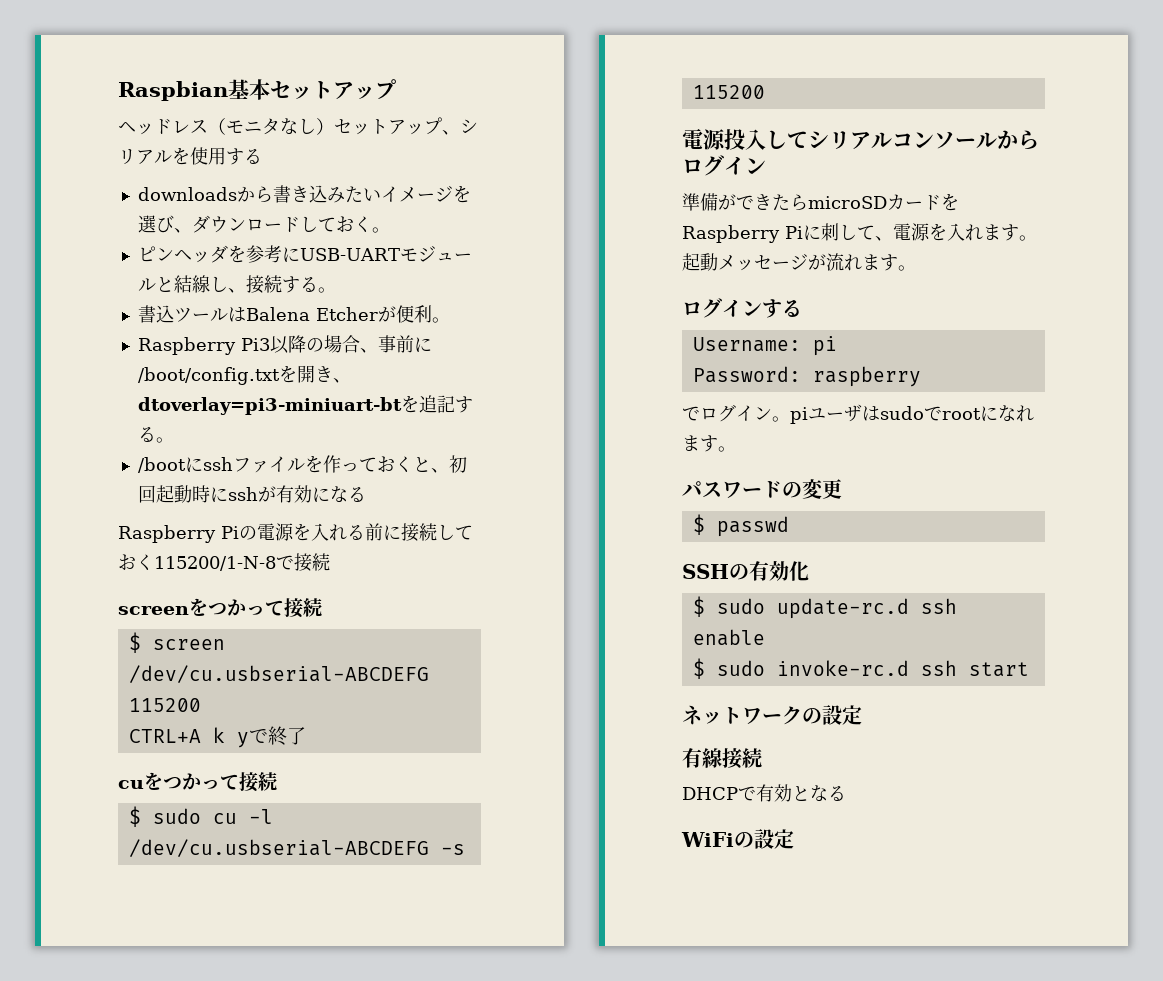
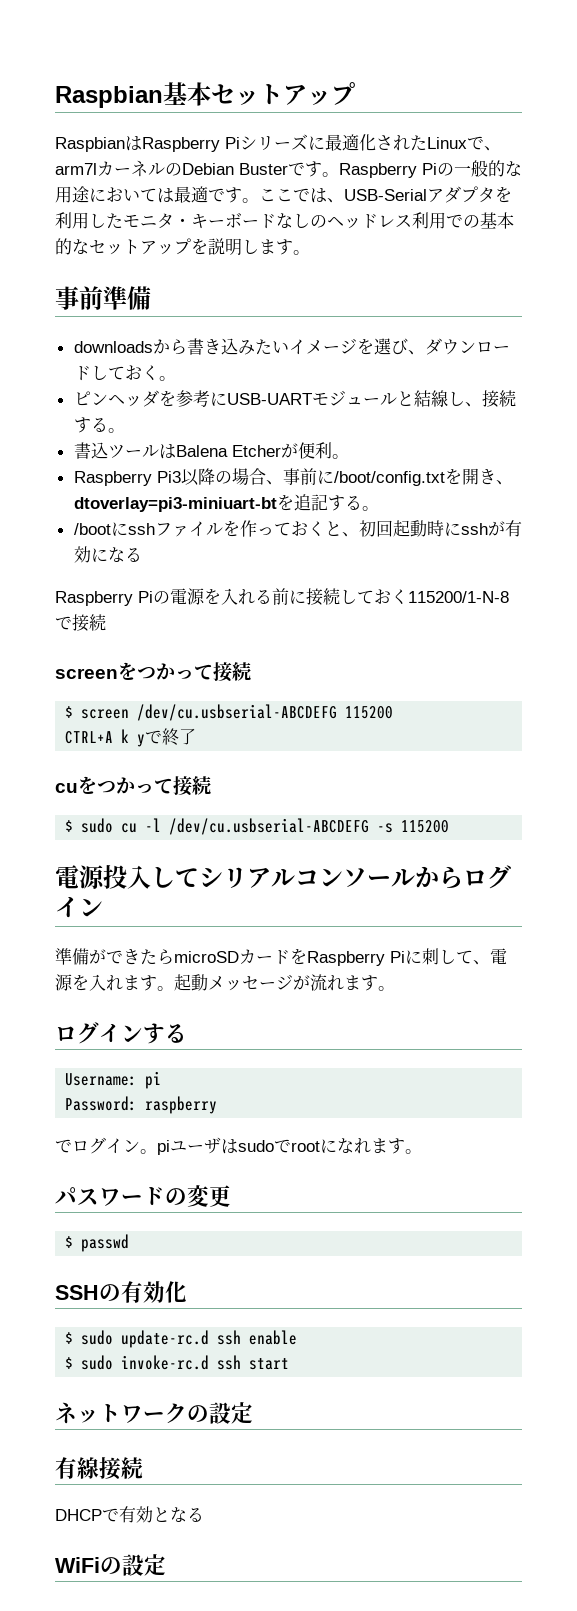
[118,117,478,135] [118,147,262,165] ヘッドレス（モニタなし）セットアップ、シリアルを使用する -> [55,134,501,152] [55,160,522,178] [55,186,512,203] [55,212,514,229] [55,238,310,256] [55,286,151,310] RaspbianはRaspberry Piシリーズに最適化されたLinuxで、arm7lカーネルのDebian Busterです。Raspberry Piの一般的な用途においては最適です。ここでは、USB-Serialアダプタを利用したモニタ・キーボードなしのヘッドレス利用での基本的なセットアップを説明します。 // 事前準備

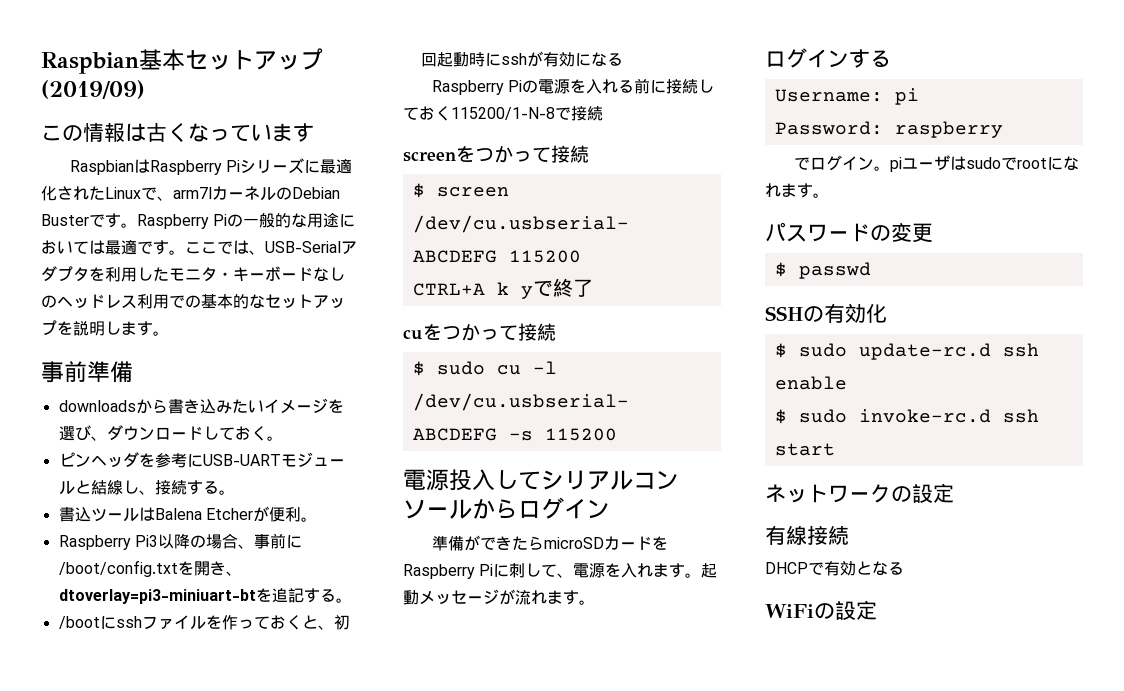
(355, 93) none -> [41,80,145,99] [41,123,314,142] (2019/09) // この情報は古くなっています

